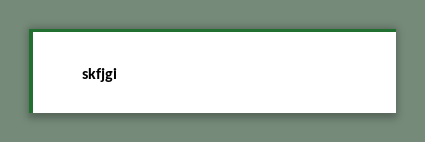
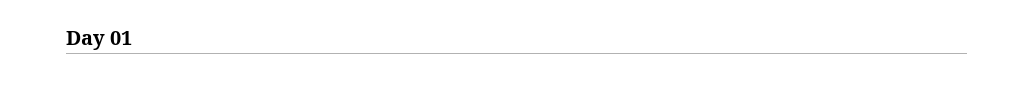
[82,68,117,82] skfjgi -> [66,31,133,50] Day 01

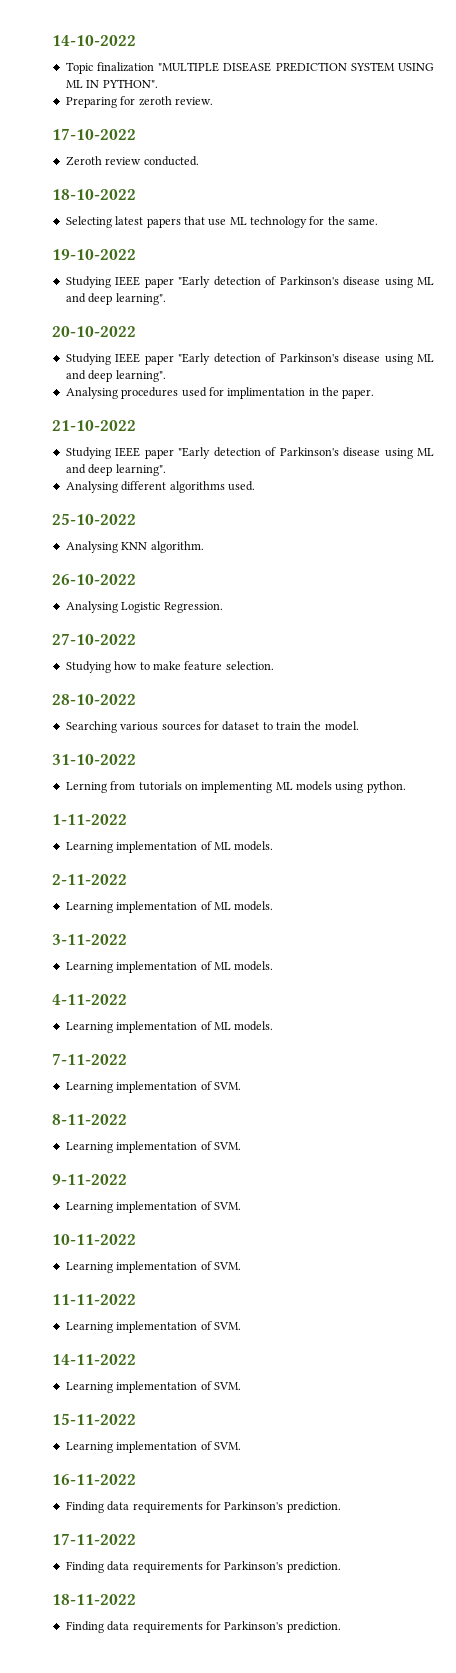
[66,31,133,50] Day 01 -> [52,35,136,46] [65,62,434,74] [65,79,158,88] [65,96,213,108] [52,128,136,140] [65,156,199,166] [52,189,136,200] [65,216,379,228] [52,249,136,260] [65,276,435,288] [65,293,166,305] [52,326,136,337] [65,353,435,365] [65,370,166,382] [65,387,375,399] [52,420,136,431] [65,447,435,459] [65,464,166,476] [65,481,255,493] [52,513,136,525] [65,541,204,553] [52,574,136,585] [65,601,223,613] [52,633,136,645] [65,661,274,673] [52,694,136,705] [65,721,359,733] [52,754,136,765] [65,781,406,793] [52,814,127,825] [65,841,274,853] [52,874,127,885] [65,901,274,913] [52,934,127,945] [65,961,274,973] [52,994,127,1005] [65,1021,274,1033] [52,1053,127,1065] [65,1081,241,1093] [52,1114,127,1125] [65,1141,241,1153] [52,1174,127,1185] [65,1201,241,1213] [52,1234,136,1245] [65,1261,241,1273] [52,1294,136,1305] [65,1321,241,1333] [52,1354,136,1365] [65,1381,241,1393] [52,1413,136,1425] [65,1441,241,1453] [52,1474,136,1485] [65,1501,341,1513] [52,1533,136,1545] [65,1561,341,1573] [52,1594,136,1605] [65,1621,341,1633] 14-10-2022 // Topic finalization "MULTIPLE DISEASE PREDICTION SYSTEM USING ML IN PYTHON". // Preparing for zeroth review. // 17-10-2022 // Zeroth review conducted. // 18-10-2022 // Selecting latest papers that use ML technology for the same. // 19-10-2022 // Studying IEEE paper "Early detection of Parkinson's disease using ML and deep learning". // 20-10-2022 // Studying IEEE paper "Early detection of Parkinson's disease using ML and deep learning". // Analysing procedures used for implimentation in the paper. // 21-10-2022 // Studying IEEE paper "Early detection of Parkinson's disease using ML and deep learning". // Analysing different algorithms used. // 25-10-2022 // Analysing KNN algorithm. // 26-10-2022 // Analysing Logistic Regression. // 27-10-2022 // Studying how to make feature selection. // 28-10-2022 // Searching various sources for dataset to train the model. // 31-10-2022 // Lerning from tutorials on implementing ML models using python. // 1-11-2022 // Learning implementation of ML models. // 2-11-2022 // Learning implementation of ML models. // 3-11-2022 // Learning implementation of ML models. // 4-11-2022 // Learning implementation of ML models. // 7-11-2022 // Learning implementation of SVM. // 8-11-2022 // Learning implementation of SVM. // 9-11-2022 // Learning implementation of SVM. // 10-11-2022 // Learning implementation of SVM. // 11-11-2022 // Learning implementation of SVM. // 14-11-2022 // Learning implementation of SVM. // 15-11-2022 // Learning implementation of SVM. // 16-11-2022 // Finding data requirements for Parkinson's prediction. // 17-11-2022 // Finding data requirements for Parkinson's prediction. // 18-11-2022 // Finding data requirements for Parkinson's prediction.

